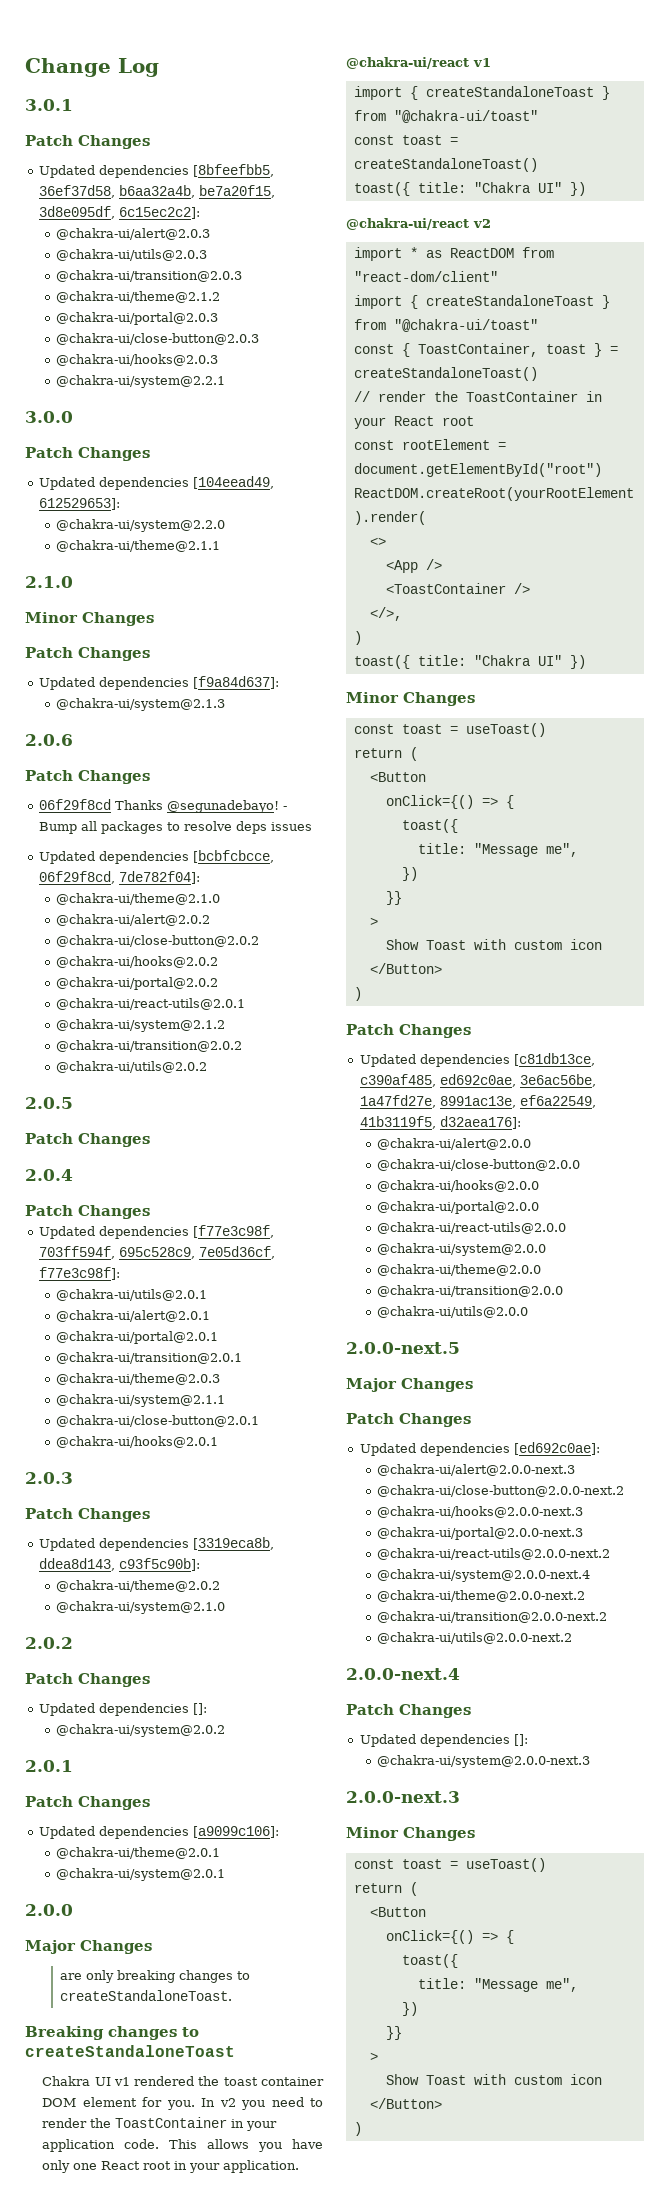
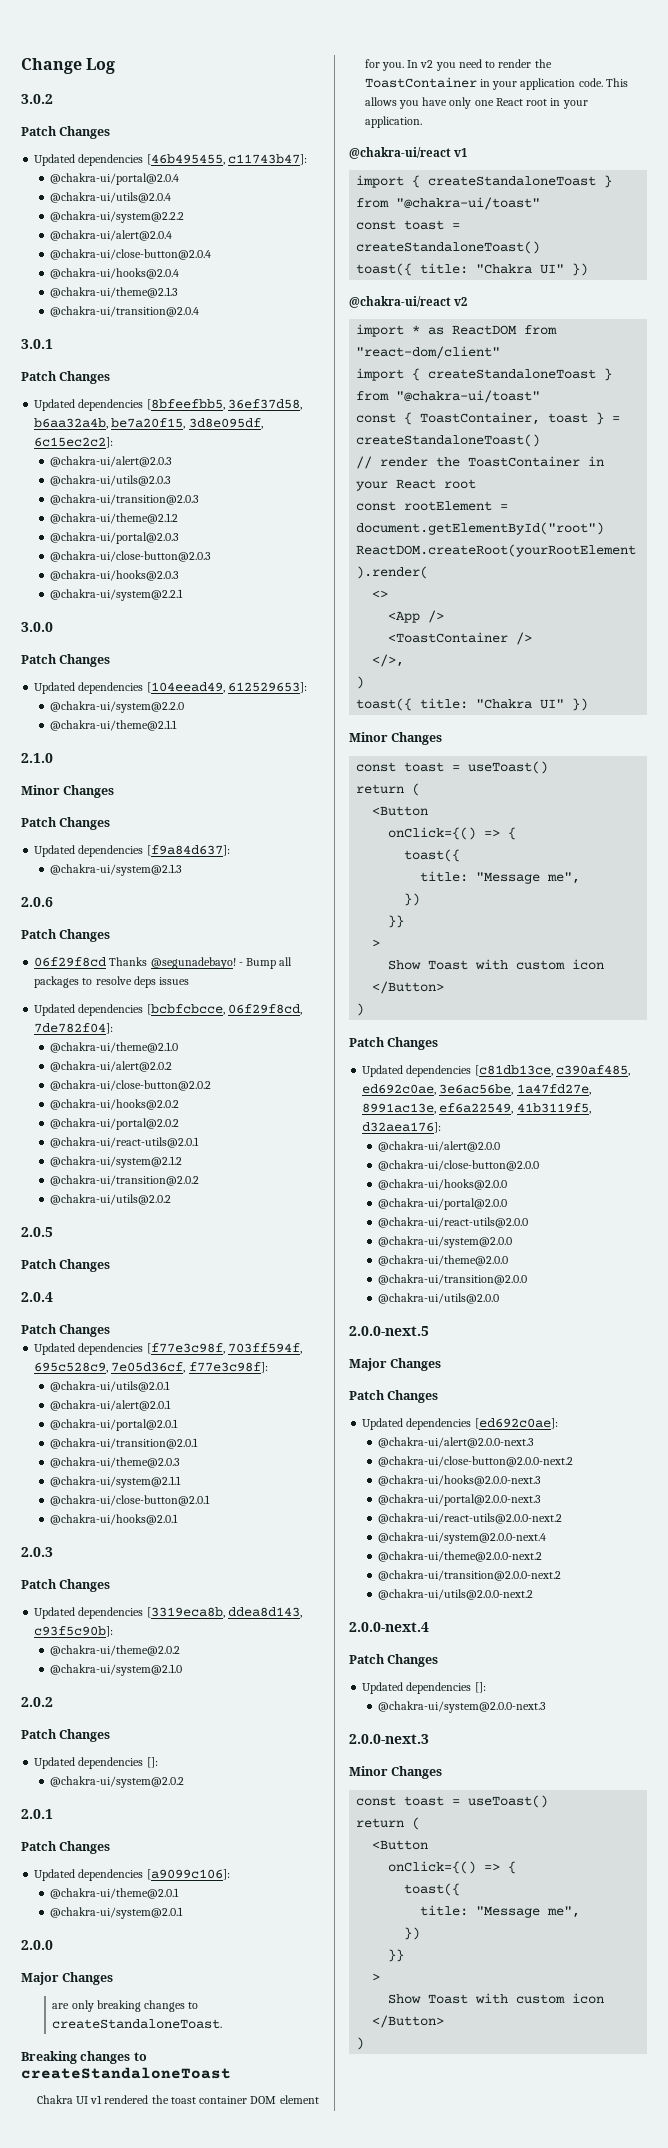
(159, 67) none -> [21,94,53,104] [21,126,111,139] [34,154,307,166] [49,173,179,185] [49,192,171,203] [49,211,184,223] [49,230,172,241] [49,249,211,260] [49,268,179,279] [49,287,178,298] [49,306,199,317] // 3.0.2 // Patch Changes // Updated dependencies [46b495455, c11743b47]: // @chakra-ui/portal@2.0.4 // @chakra-ui/utils@2.0.4 // @chakra-ui/system@2.2.2 // @chakra-ui/alert@2.0.4 // @chakra-ui/close-button@2.0.4 // @chakra-ui/hooks@2.0.4 // @chakra-ui/theme@2.1.3 // @chakra-ui/transition@2.0.4

